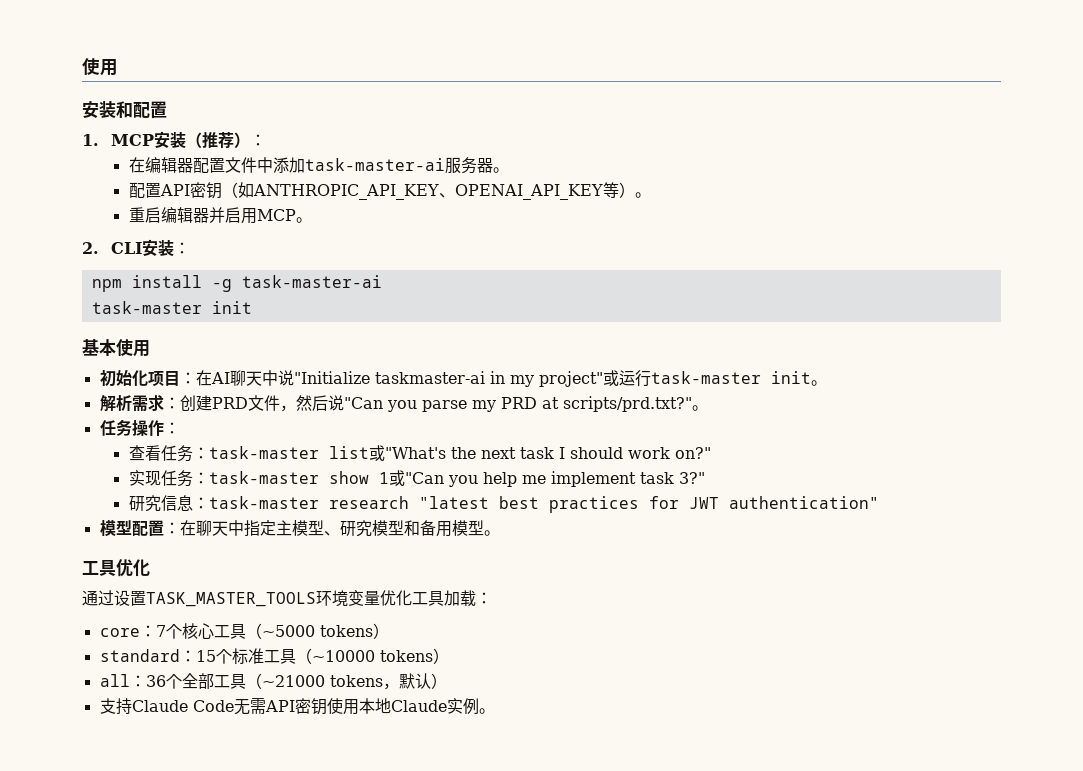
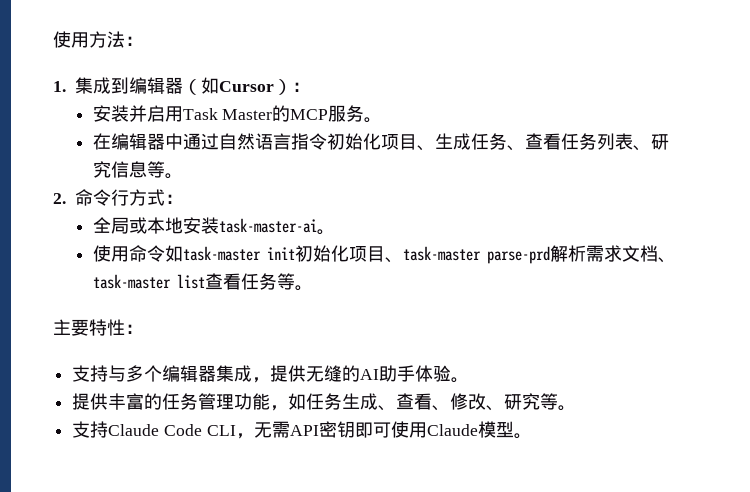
[82,58,118,76] [82,101,167,119] [82,131,267,149] [128,157,509,174] [128,182,651,200] [128,207,312,224] [82,239,191,257] [91,275,382,292] [91,301,252,314] [82,339,150,357] [99,370,827,387] [99,394,708,412] [99,419,180,436] [128,445,711,462] [128,470,705,487] [128,495,879,513] [99,520,500,537] [82,559,150,577] [82,590,492,607] [99,623,389,639] [99,648,449,665] [99,673,447,690] 使用 // 安装和配置 // 1. MCP安装（推荐）： // 在编辑器配置文件中添加task-master-ai服务器。 // 配置API密钥（如ANTHROPIC_API_KEY、OPENAI_API_KEY等）。 // 重启编辑器并启用MCP。 // 2. CLI安装： // npm install -g task-master-ai // task-master init // 基本使用 // 初始化项目：在AI聊天中说"Initialize taskmaster-ai in my project"或运行task-master init。 // 解析需求：创建PRD文件，然后说"Can you parse my PRD at scripts/prd.txt?"。 // 任务操作： // 查看任务：task-master list或"What's the next task I should work on?" // 实现任务：task-master show 1或"Can you help me implement task 3?" // 研究信息：task-master research "latest best practices for JWT authentication" // 模型配置：在聊天中指定主模型、研究模型和备用模型。 // 工具优化 // 通过设置TASK_MASTER_TOOLS环境变量优化工具加载： // core：7个核心工具（~5000 tokens） // standard：15个标准工具（~10000 tokens） // all：36个全部工具（~21000 tokens，默认） -> [53,31,143,48] [53,77,310,95] [92,105,383,123] [92,133,669,151] [92,161,183,179] [53,189,183,206] [92,217,335,235] [92,245,676,264] [92,273,313,291] [53,319,143,336] [72,365,470,383] [72,393,577,411] 使用方法： // 1.集成到编辑器（如Cursor）： // 安装并启用Task Master的MCP服务。 // 在编辑器中通过自然语言指令初始化项目、生成任务、查看任务列表、研究信息等。 // 2.命令行方式： // 全局或本地安装task-master-ai。 // 使用命令如task-master init初始化项目、task-master parse-prd解析需求文档、task-master list查看任务等。 // 主要特性： // 支持与多个编辑器集成，提供无缝的AI助手体验。 // 提供丰富的任务管理功能，如任务生成、查看、修改、研究等。
(234, 706) none -> [206,425,254,439] CLI，
[326,698,479,715] 使用本地Claude实例 -> [354,421,514,438] 即可使用Claude模型

